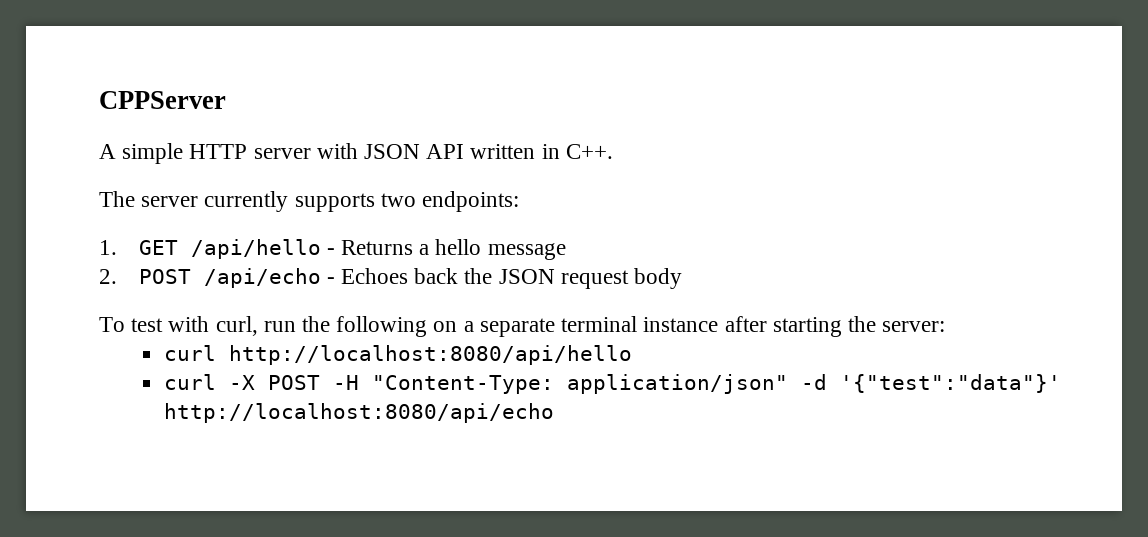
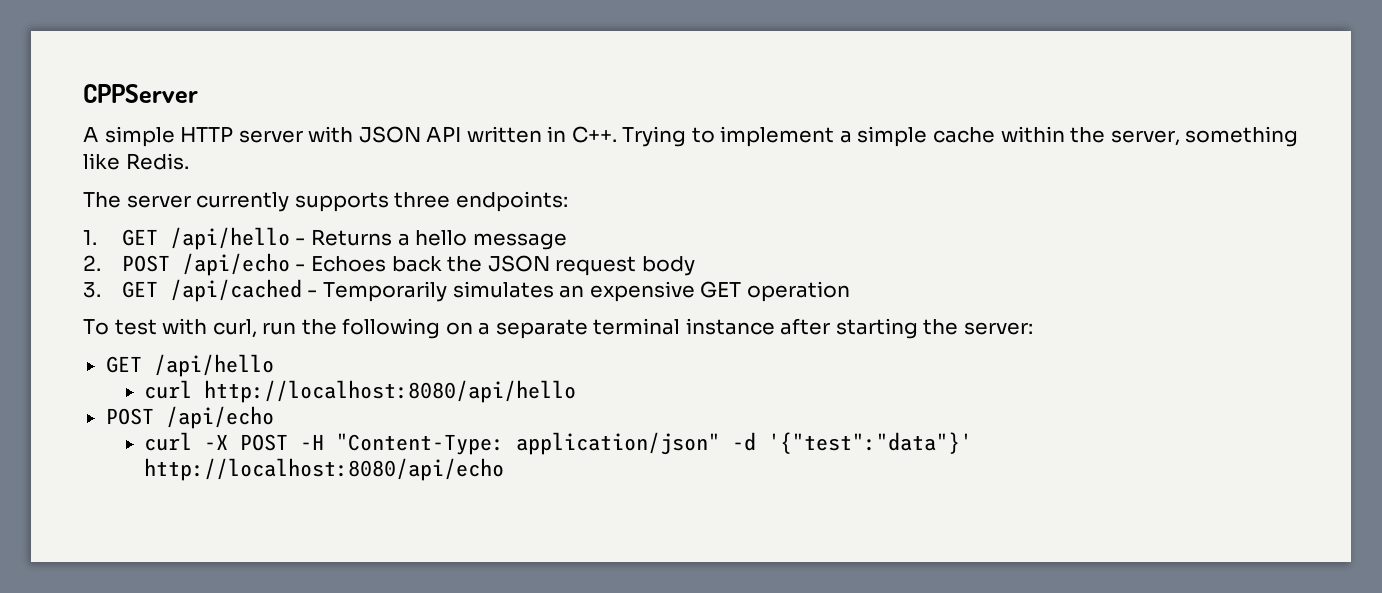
(613, 151) none -> [622,126,1299,147] [83,153,189,170] Trying to implement a simple cache within the server, something like Redis.
[380,193,416,207] two -> [394,192,451,208] three
(683, 278) none -> [83,279,850,302] // 3. GET /api/cached - Temporarily simulates an expensive GET operation
(946, 326) none -> [105,354,274,377] // GET /api/hello
(632, 355) none -> [105,406,274,429] // POST /api/echo

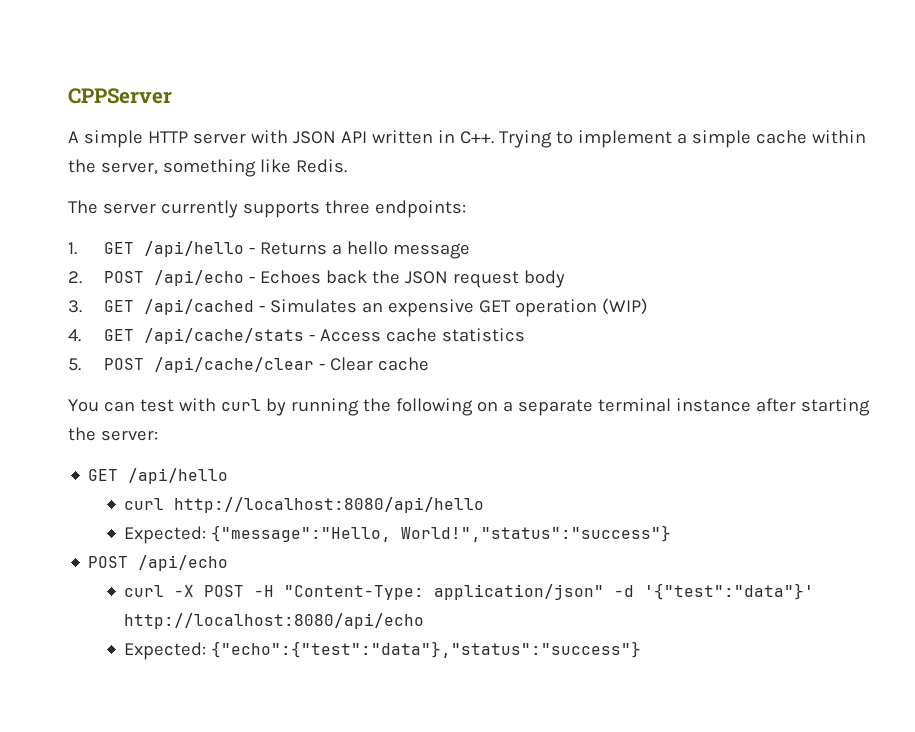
[323,281,554,302] Temporarily simulates -> [269,299,357,313] Simulates
[83,318,297,338] // To test with curl, run -> [601,298,648,315] [68,328,525,344] [68,357,429,373] [68,398,359,416] (WIP) // 4. GET /api/cache/stats - Access cache statistics // 5. POST /api/cache/clear - Clear cache // You can test with curl by running
(577, 391) none -> [124,525,672,544] // Expected: {"message":"Hello, World!","status":"success"}
(505, 469) none -> [124,641,642,660] // Expected: {"echo":{"test":"data"},"status":"success"}

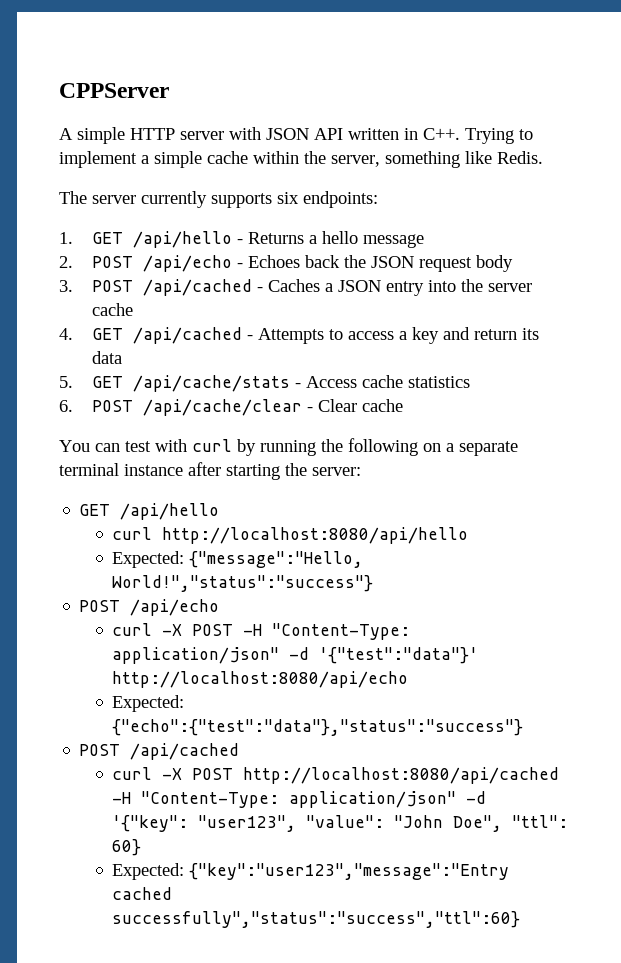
[324,200,370,214] three -> [277,192,299,204] six
[103,298,648,317] [68,329,81,342] GET /api/cached - Simulates an expensive GET operation (WIP) // 4. -> [92,279,533,296] [92,303,134,316] [59,327,540,344] [92,351,123,364] [59,376,73,388] POST /api/cached - Caches a JSON entry into the server cache // 4. GET /api/cached - Attempts to access a key and return its data // 5.
[68,358,81,371] 5. -> [59,400,73,412] 6.
(642, 649) none -> [79,743,240,760] [112,767,560,784] [112,791,487,808] [112,815,569,832] [112,839,142,856] [112,863,510,880] [112,887,173,900] [112,911,521,928] // POST /api/cached // curl -X POST http://localhost:8080/api/cached -H "Content-Type: application/json" -d '{"key": "user123", "value": "John Doe", "ttl": 60} // Expected: {"key":"user123","message":"Entry cached successfully","status":"success","ttl":60}

